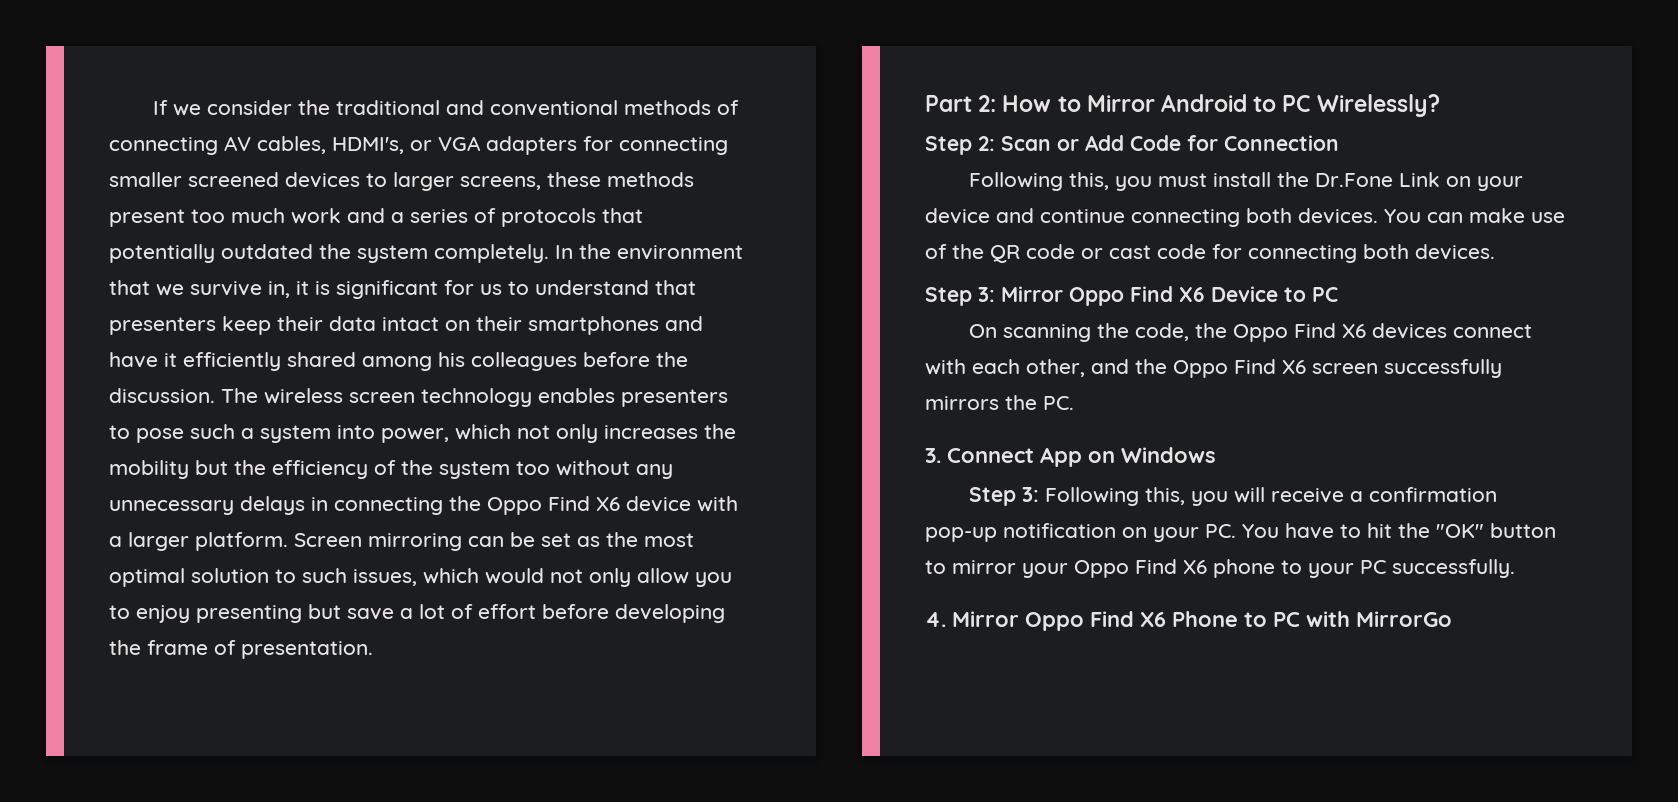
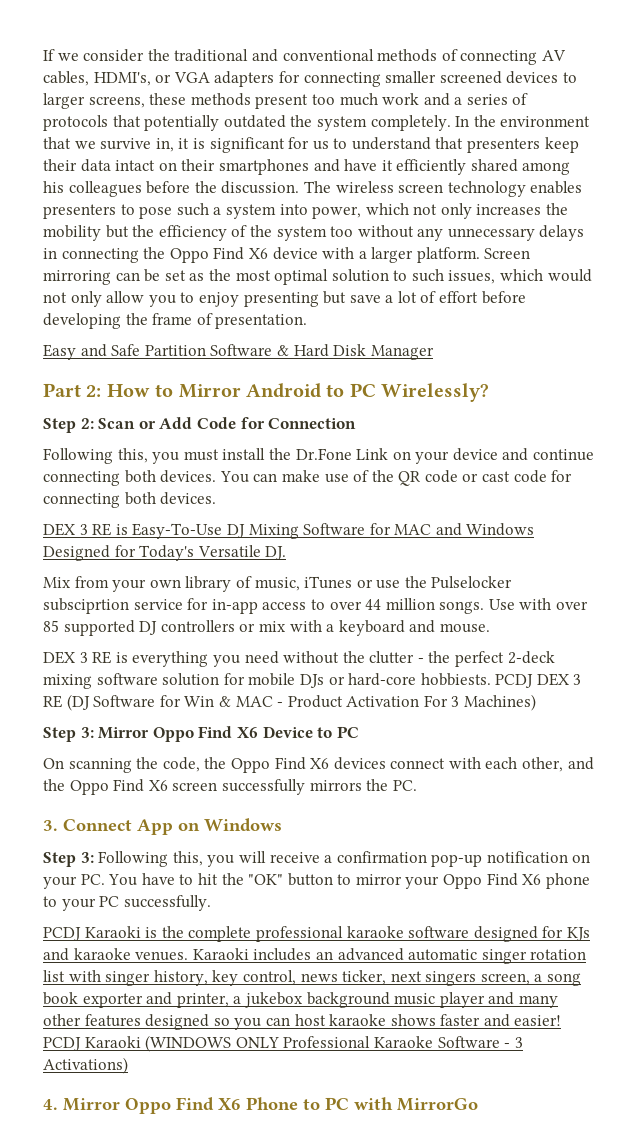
(373, 650) none -> [43,344,434,360] // Easy and Safe Partition Software & Hard Disk Manager
(1495, 252) none -> [43,523,535,539] [43,545,287,561] [43,576,513,592] [43,598,589,614] [43,620,490,636] [43,651,555,667] [43,673,582,689] [43,694,537,711] // DEX 3 RE is Easy-To-Use DJ Mixing Software for MAC and Windows Designed for Today's Versatile DJ. // Mix from your own library of music, iTunes or use the Pulselocker subsciprtion service for in-app access to over 44 million songs. Use with over 85 supported DJ controllers or mix with a keyboard and mouse. // DEX 3 RE is everything you need without the clutter - the perfect 2-deck mixing software solution for mobile DJs or hard-core hobbiests. PCDJ DEX 3 RE (DJ Software for Win & MAC - Product Activation For 3 Machines)
(1515, 568) none -> [43,926,590,942] [43,948,587,964] [43,970,582,986] [43,992,558,1008] [43,1014,562,1030] [43,1035,523,1052] [43,1057,128,1074] // PCDJ Karaoki is the complete professional karaoke software designed for KJs and karaoke venues. Karaoki includes an advanced automatic singer rotation list with singer history, key control, news ticker, next singers screen, a song book exporter and printer, a jukebox background music player and many other features designed so you can host karaoke shows faster and easier! PCDJ Karaoki (WINDOWS ONLY Professional Karaoke Software - 3 Activations)

